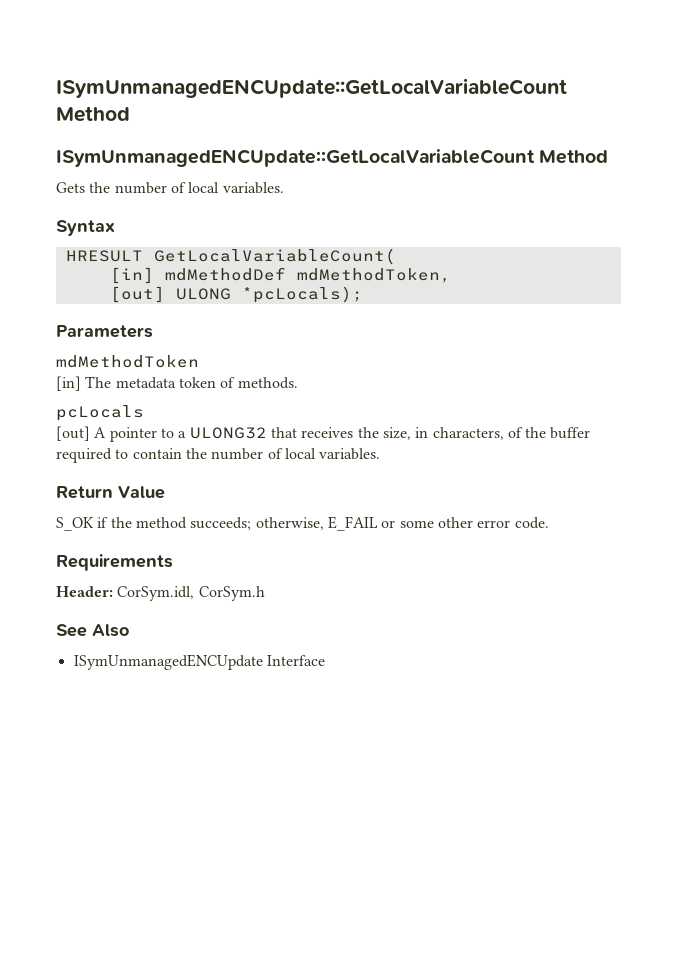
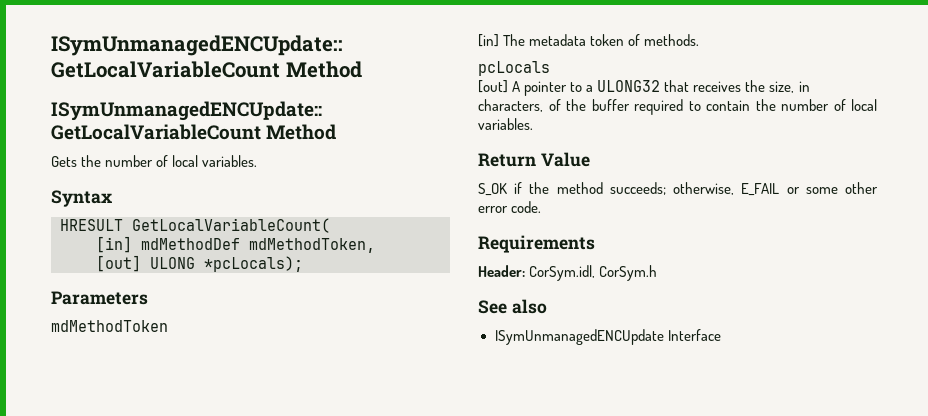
[92,624,130,637] Also -> [511,299,547,314] also

